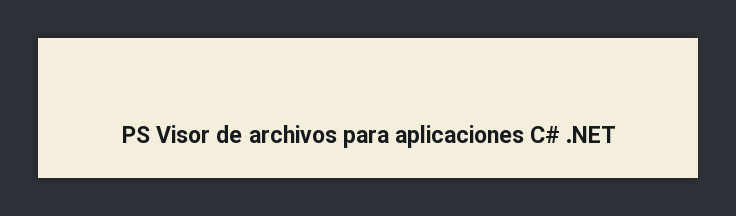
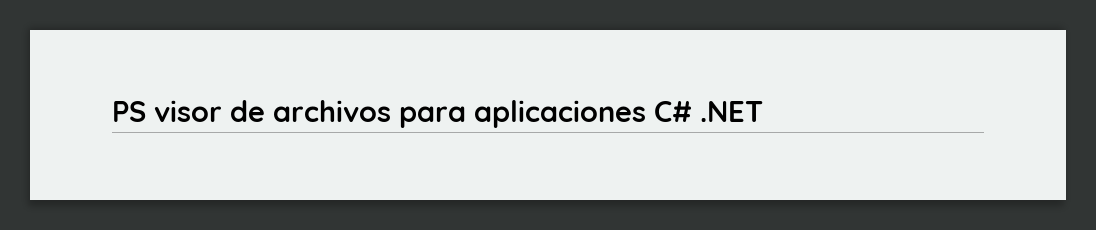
[156,125,211,143] Visor -> [154,100,222,122] visor

